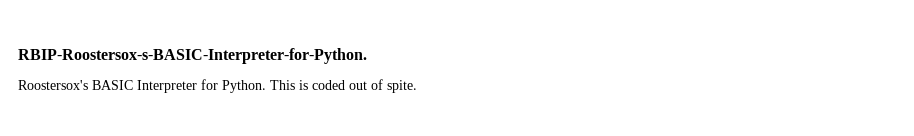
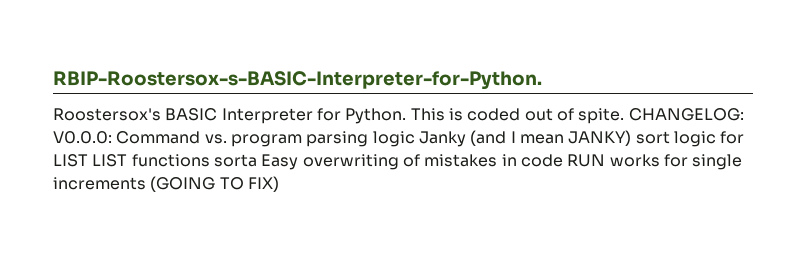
(417, 86) none -> [628,108,744,121] [53,130,745,147] [53,154,743,170] [53,176,279,192] CHANGELOG: V0.0.0: Command vs. program parsing logic Janky (and I mean JANKY) sort logic for LIST LIST functions sorta Easy overwriting of mistakes in code RUN works for single increments (GOING TO FIX)

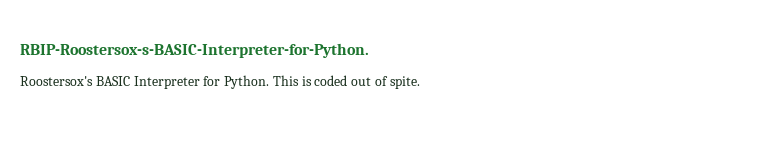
[628,108,744,121] [53,130,745,147] [53,154,743,170] [53,176,279,192] CHANGELOG: V0.0.0: Command vs. program parsing logic Janky (and I mean JANKY) sort logic for LIST LIST functions sorta Easy overwriting of mistakes in code RUN works for single increments (GOING TO FIX) -> (420, 82) none

